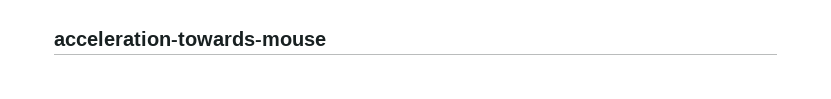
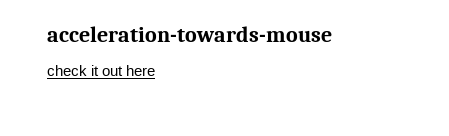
(326, 38) none -> [47,65,156,76] // check it out here

